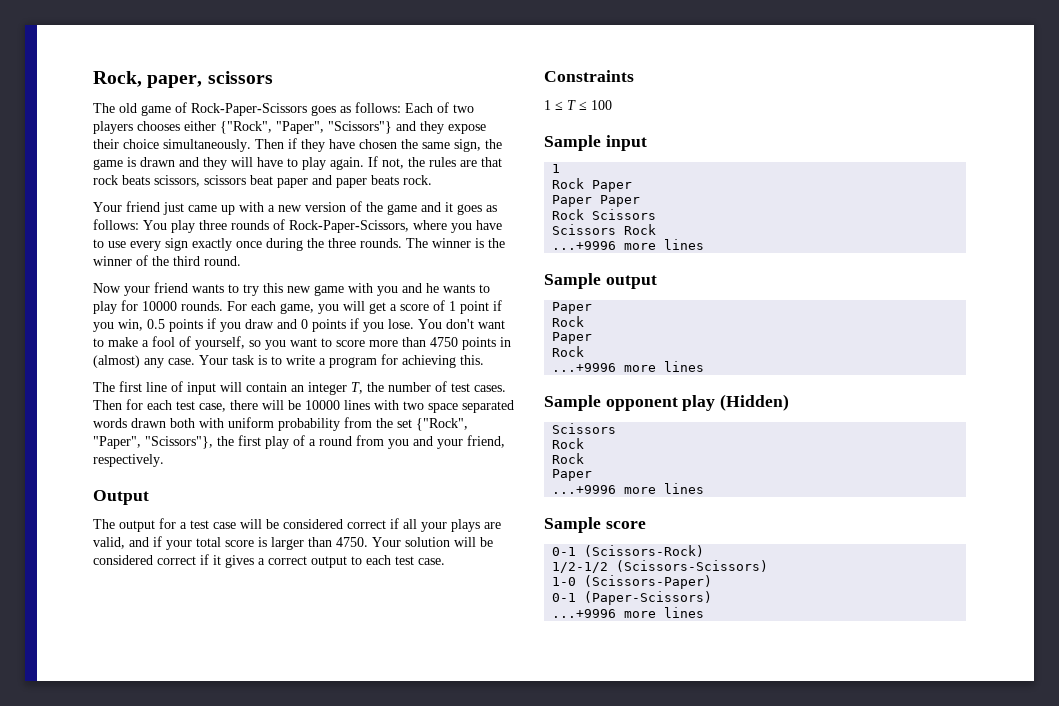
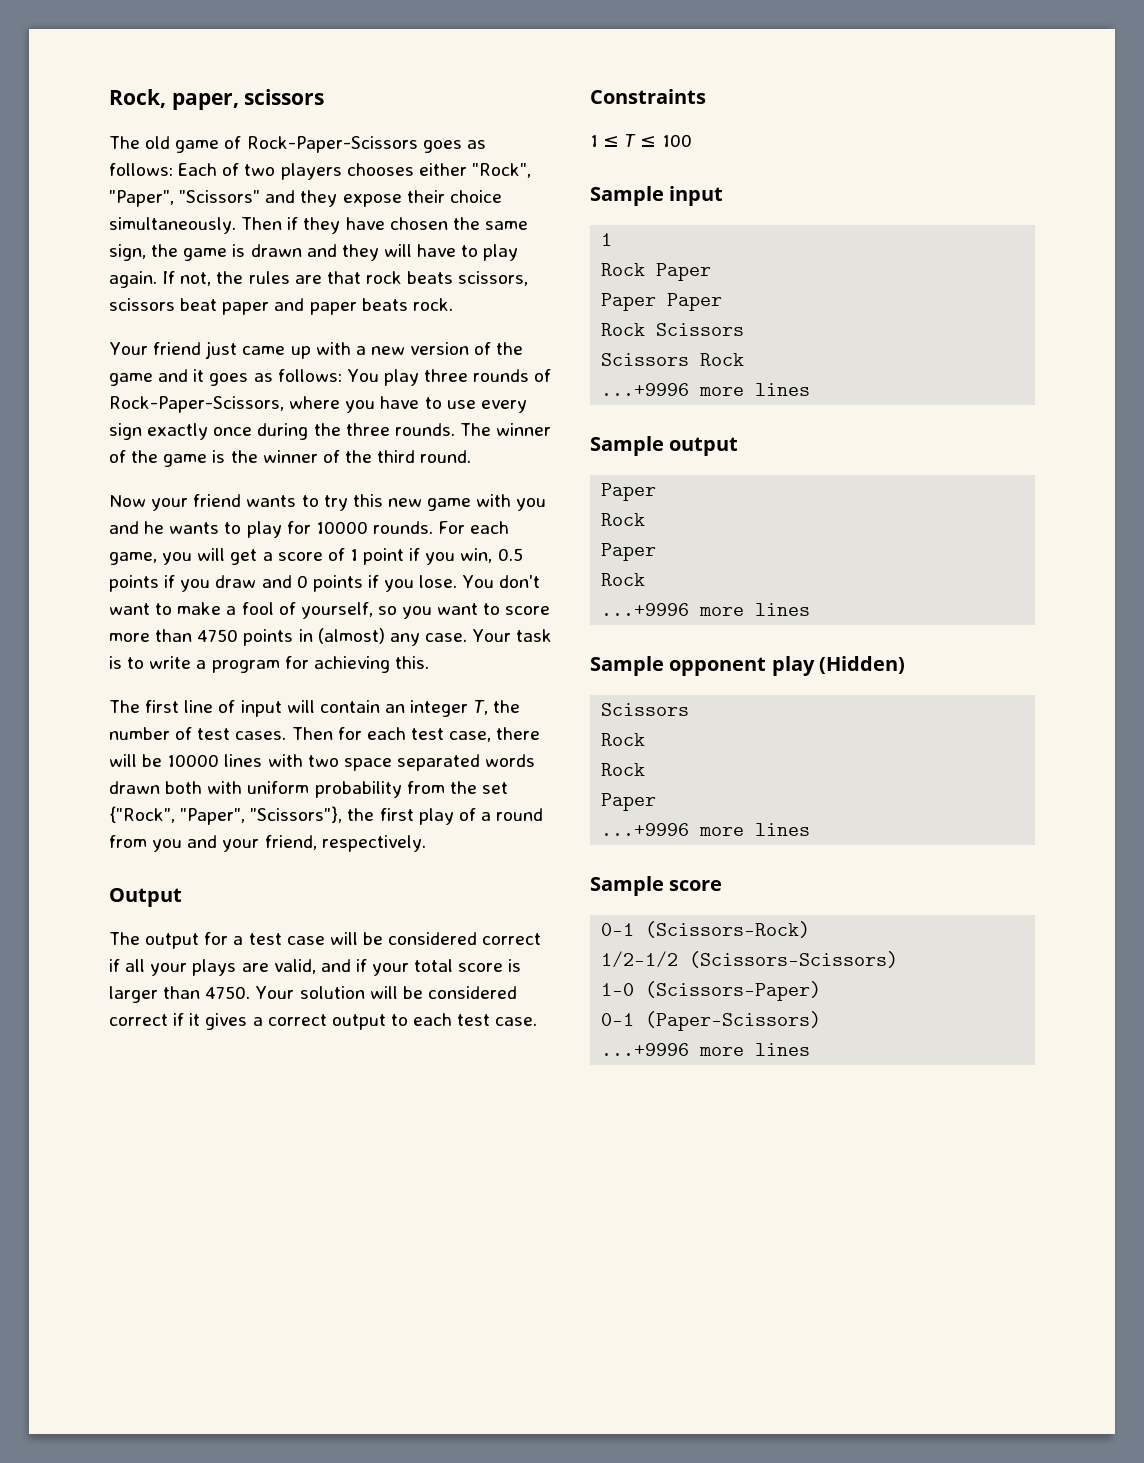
[220,121,392,134] {"Rock", "Paper", "Scissors"} -> [471,163,531,178] [109,190,261,207] "Rock", "Paper", "Scissors"
(471, 243) none -> [109,450,208,467] of the game

